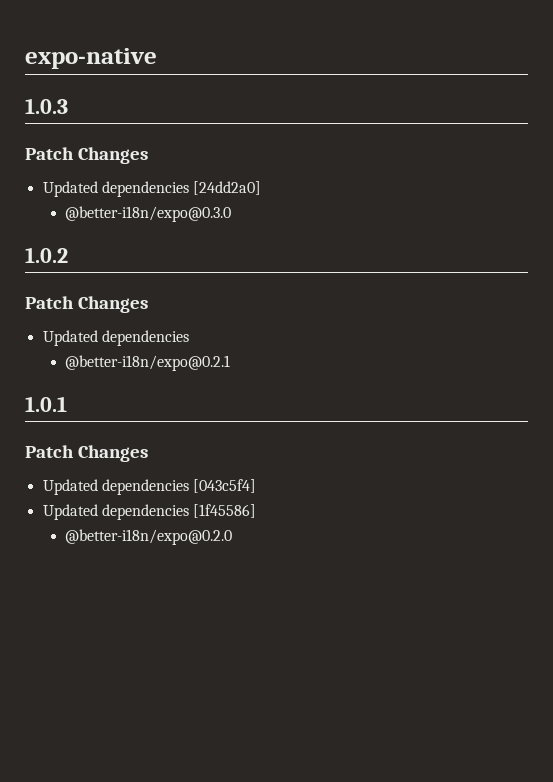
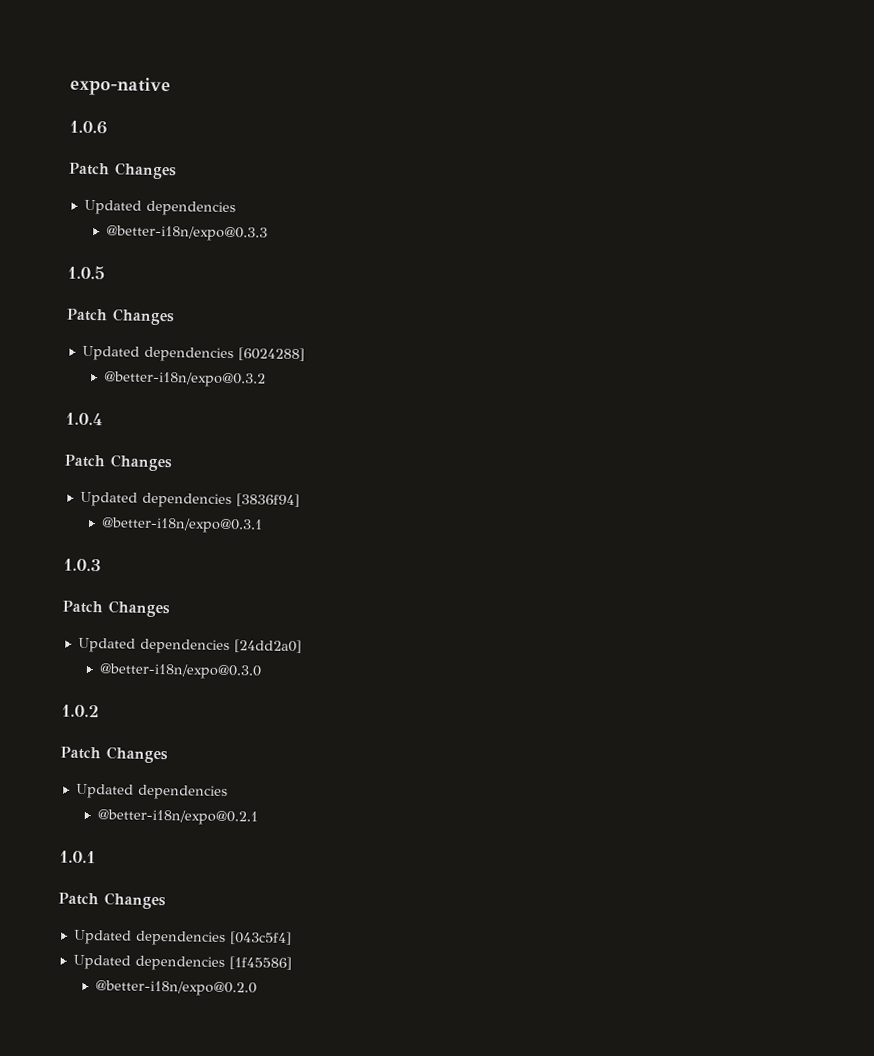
(157, 58) none -> [69,120,108,135] [69,162,177,180] [83,199,236,217] [106,225,269,242] [67,265,105,280] [66,308,175,326] [81,345,305,363] [104,371,267,388] [65,412,103,426] [64,454,173,472] [79,491,300,509] [101,517,264,534] // 1.0.6 // Patch Changes // Updated dependencies // @better-i18n/expo@0.3.3 // 1.0.5 // Patch Changes // Updated dependencies [6024288] // @better-i18n/expo@0.3.2 // 1.0.4 // Patch Changes // Updated dependencies [3836f94] // @better-i18n/expo@0.3.1

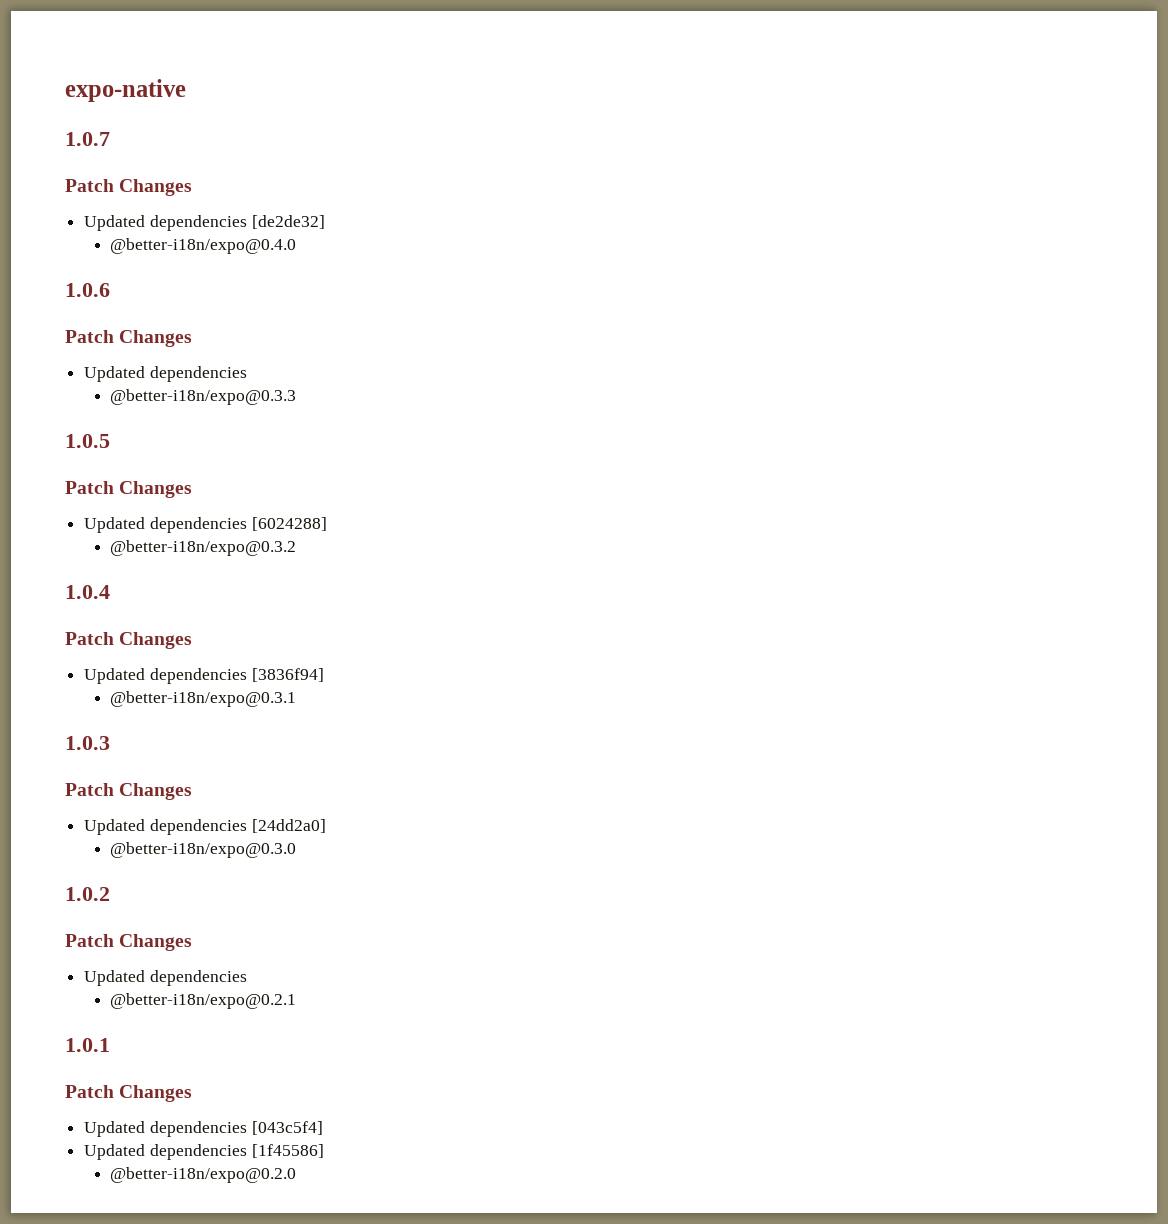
(171, 86) none -> [65,132,110,146] [65,179,193,196] [84,215,325,231] [110,238,297,254] // 1.0.7 // Patch Changes // Updated dependencies [de2de32] // @better-i18n/expo@0.4.0

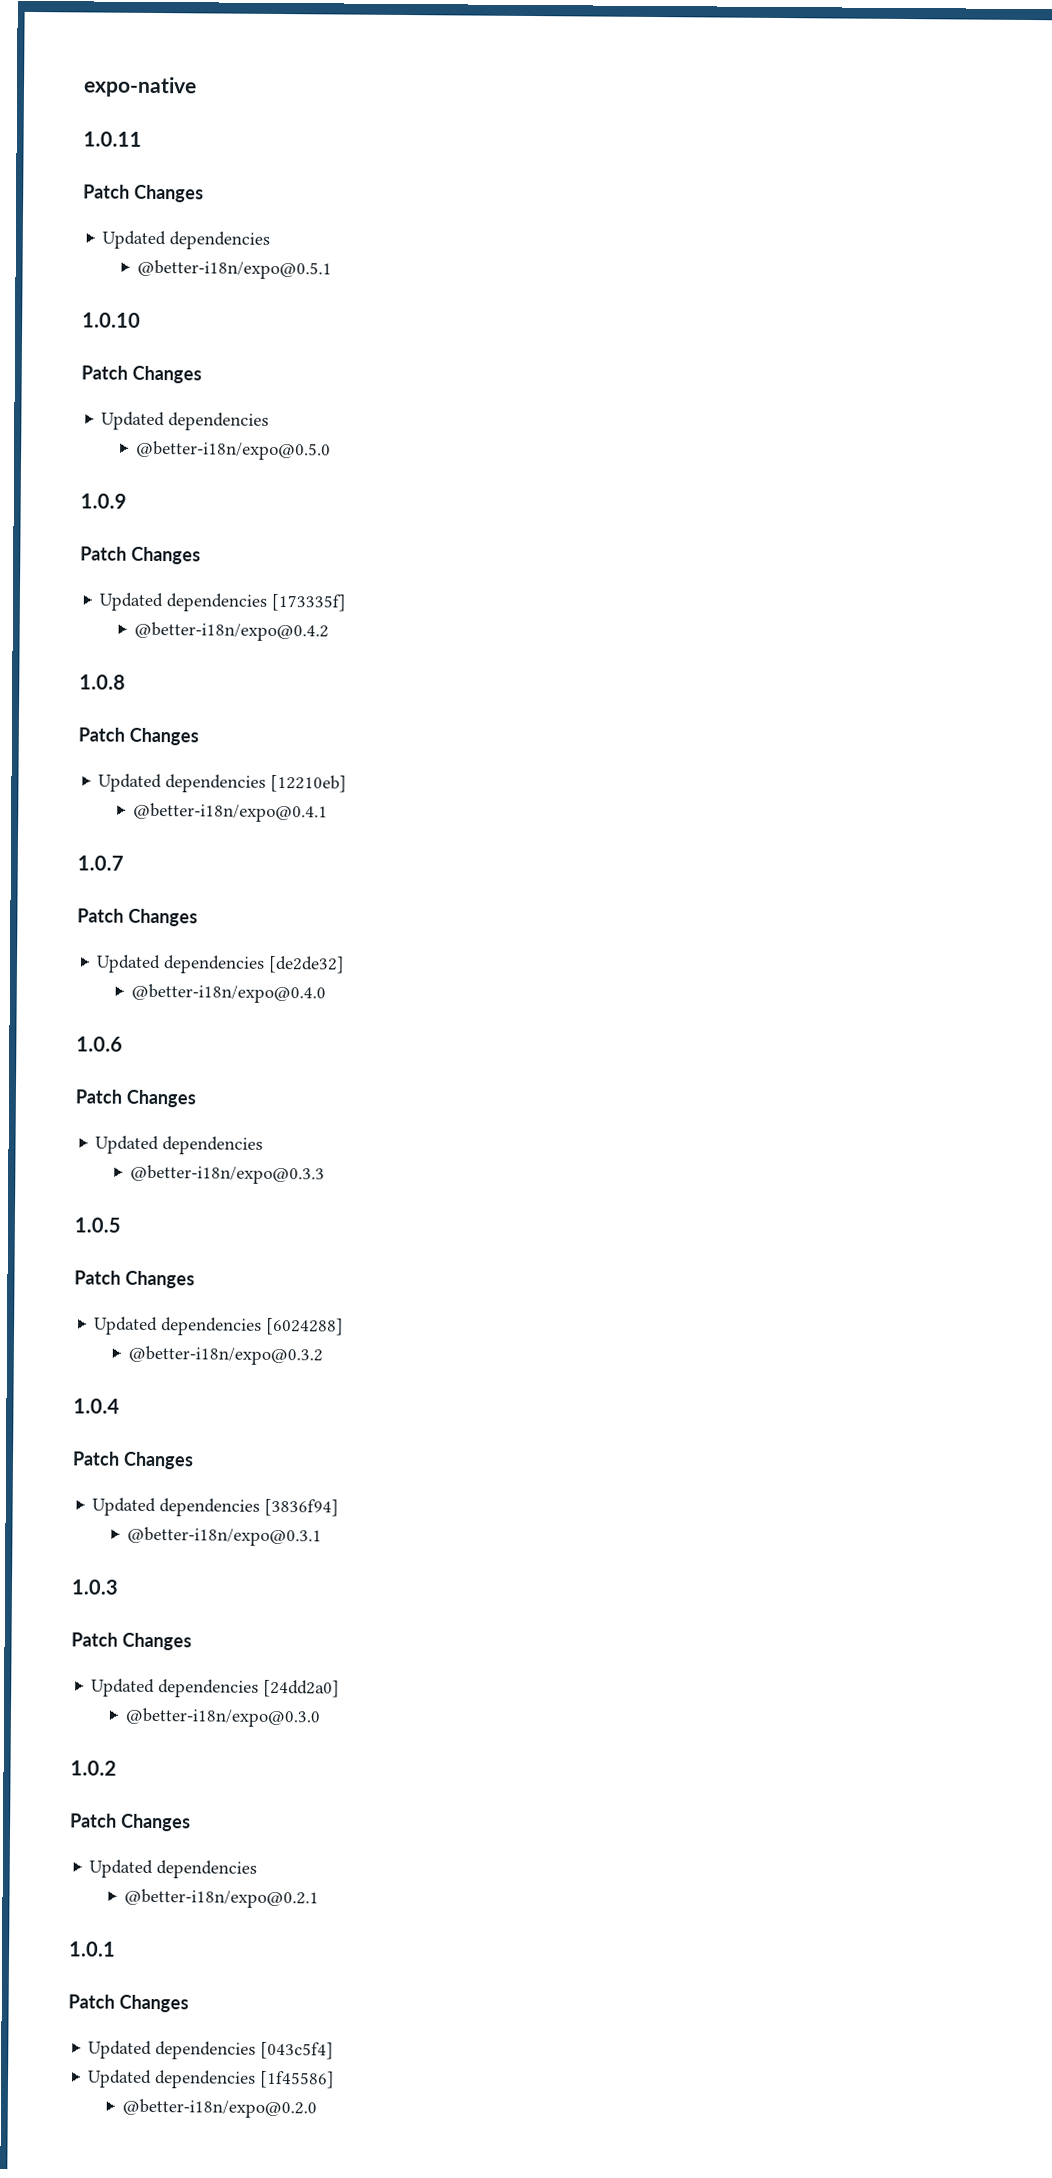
(186, 90) none -> [83,131,142,147] [83,184,204,203] [102,230,271,250] [137,259,333,280] [82,312,141,328] [81,365,202,384] [101,411,270,431] [136,440,332,461] [80,493,127,509] [80,546,201,565] [99,592,347,612] [134,621,330,642] [79,674,126,690] [78,727,199,746] [98,773,348,793] [133,802,329,823] // 1.0.11 // Patch Changes // Updated dependencies // @better-i18n/expo@0.5.1 // 1.0.10 // Patch Changes // Updated dependencies // @better-i18n/expo@0.5.0 // 1.0.9 // Patch Changes // Updated dependencies [173335f] // @better-i18n/expo@0.4.2 // 1.0.8 // Patch Changes // Updated dependencies [12210eb] // @better-i18n/expo@0.4.1

